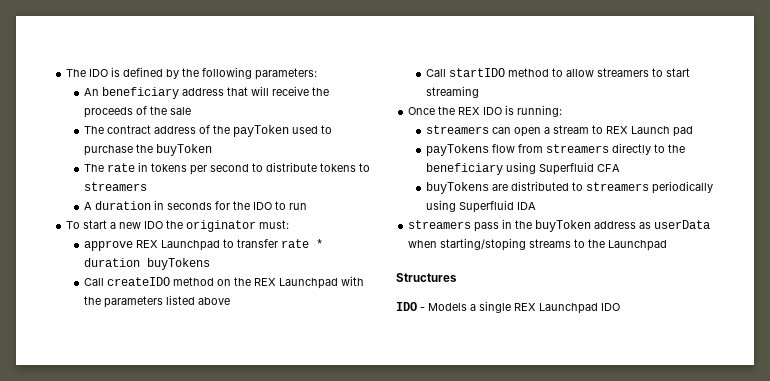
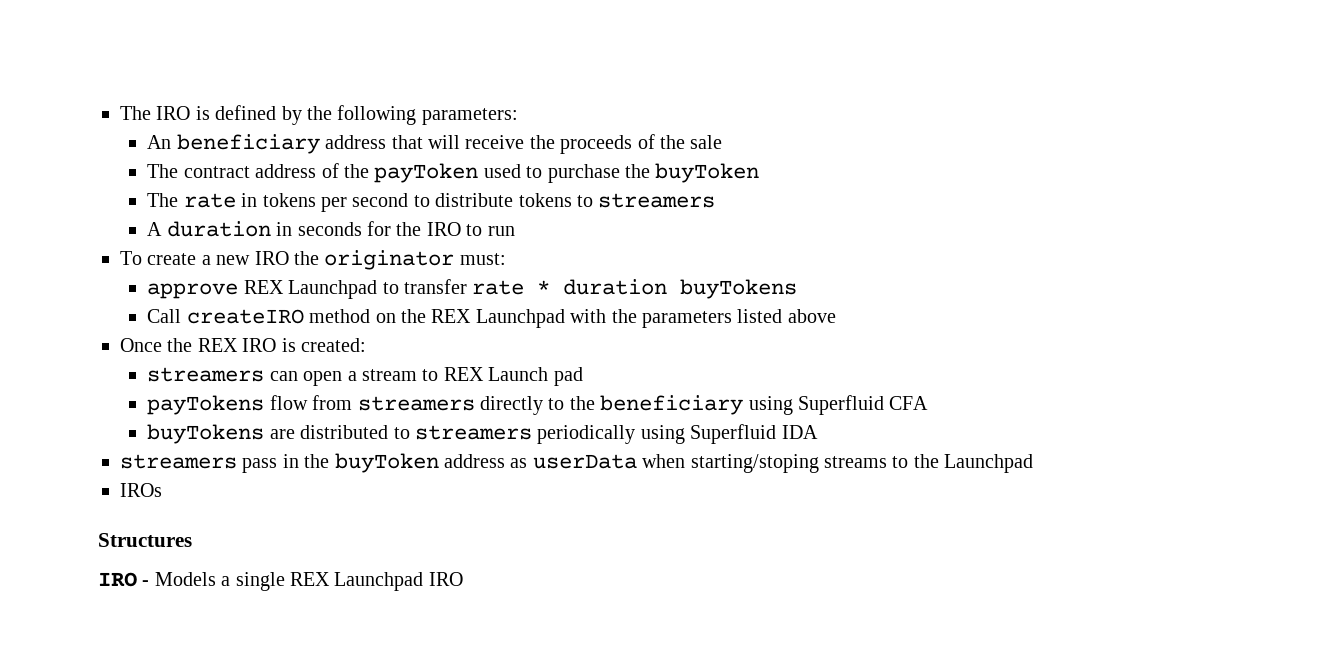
[66,69,109,77] The IDO -> [120,106,191,120] The IRO
[253,202,273,210] IDO -> [426,222,461,236] IRO
[83,220,108,229] start -> [147,253,197,265] create
[144,221,164,229] IDO -> [254,251,289,265] IRO
[107,277,171,286] createIDO -> [186,309,304,324] createIRO
[426,68,691,77] [426,86,480,98] // Call startIDO method to allow streamers to start streaming -> (836, 316) none
[483,105,563,117] IDO is running: -> [242,338,366,352] IRO is created:
(668, 245) none -> [120,483,162,497] // IROs
[396,302,417,311] IDO -> [98,572,137,587] IRO
[601,303,620,311] IDO -> [428,572,463,586] IRO

